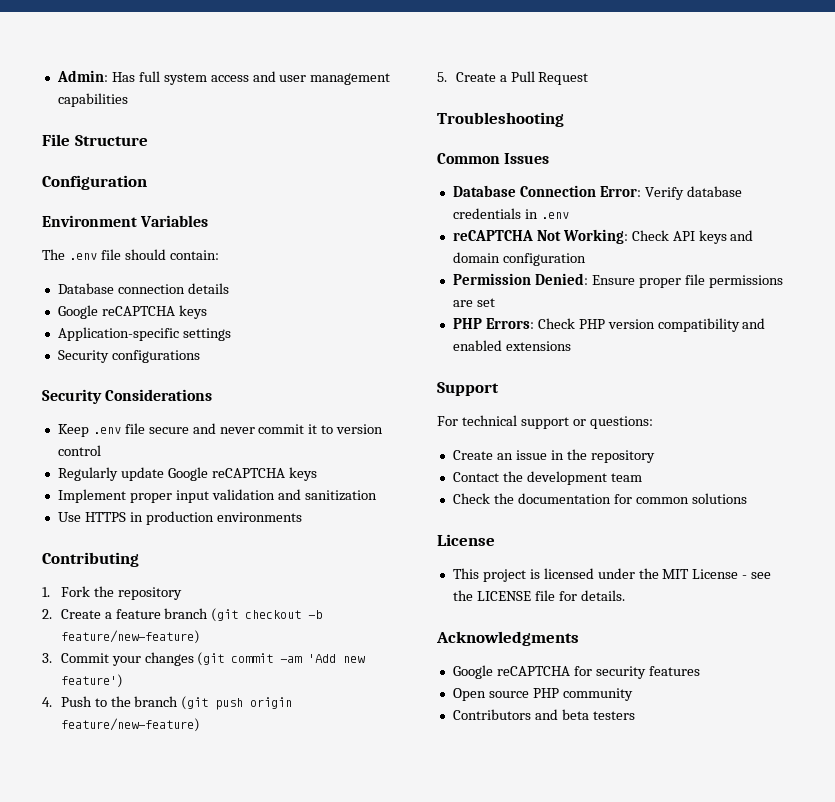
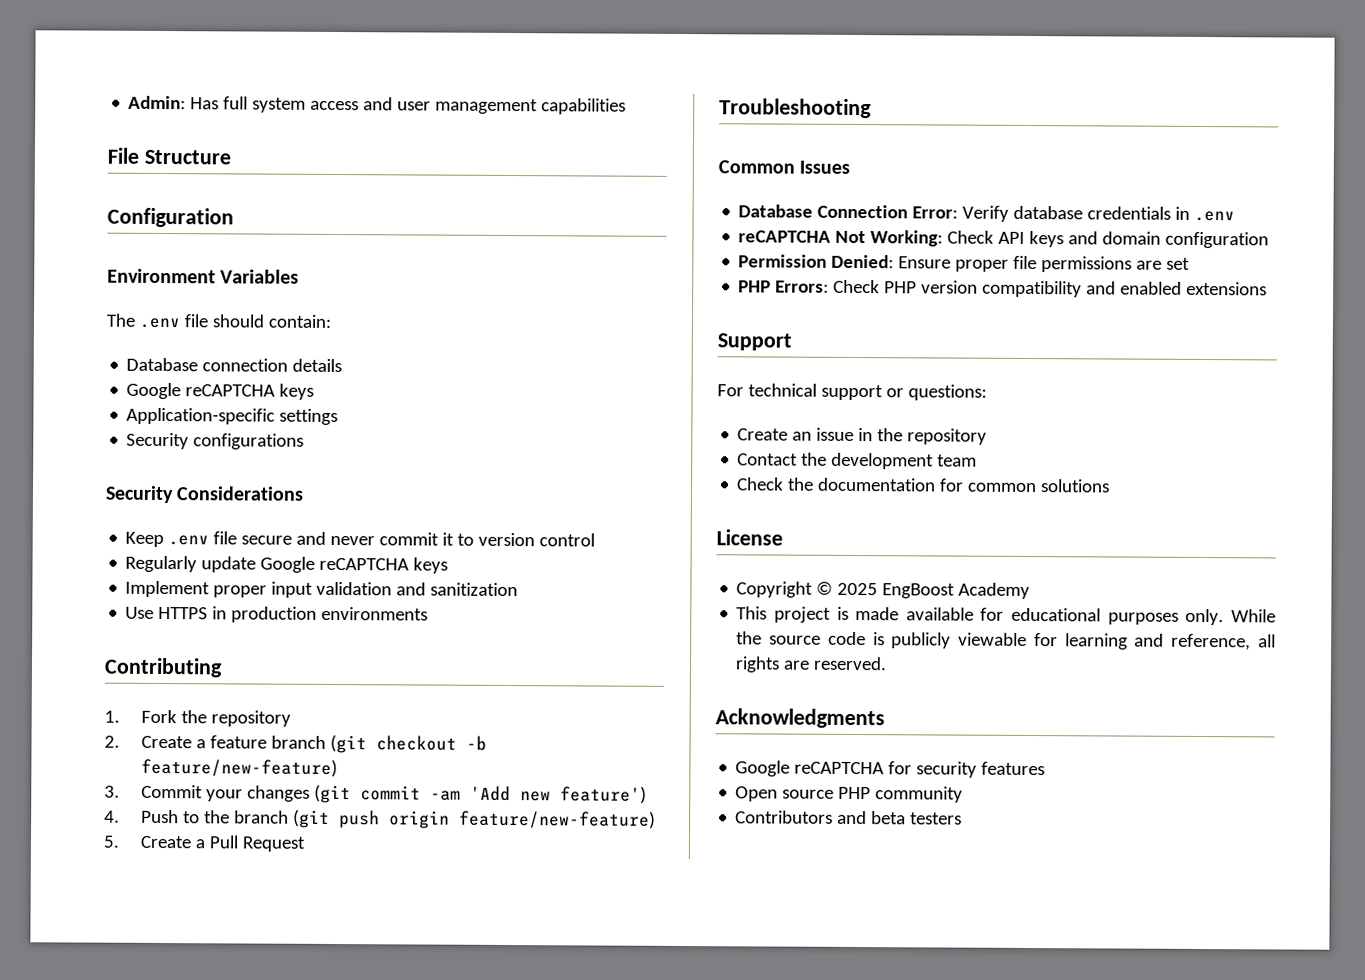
[452,568,772,582] [452,590,625,601] This project is licensed under the MIT License - see the LICENSE file for details. -> [736,581,1031,600] [736,606,1276,626] [736,631,1276,651] [735,656,888,673] Copyright © 2025 EngBoost Academy // This project is made available for educational purposes only. While the source code is publicly viewable for learning and reference, all rights are reserved.

